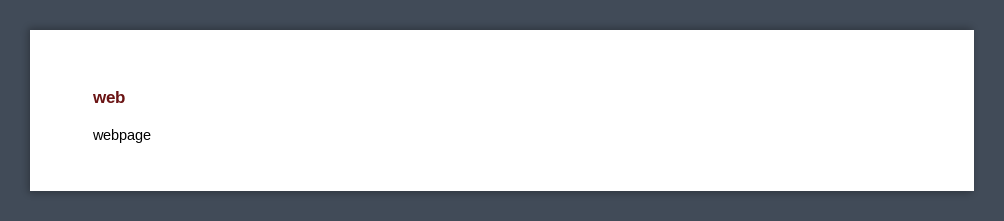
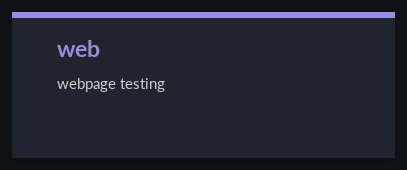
(151, 136) none -> [120,78,165,92] testing

